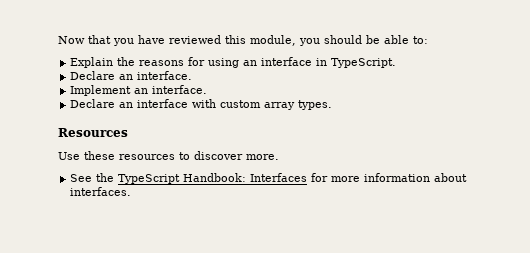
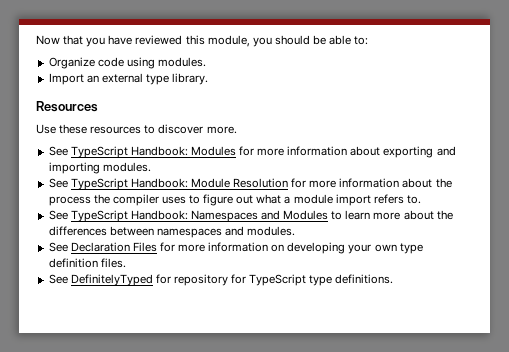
[70,57,397,68] [70,71,193,80] [70,85,208,96] [70,99,333,110] Explain the reasons for using an interface in TypeScript. // Declare an interface. // Implement an interface. // Declare an interface with custom array types. -> [48,57,206,69] [48,73,209,85] Organize code using modules. // Import an external type library.
[96,173,468,184] [70,187,132,196] the TypeScript Handbook: Interfaces for more information about interfaces. -> [70,146,456,158] [48,162,151,174] [48,178,452,190] [48,194,421,206] [48,210,453,222] [48,226,296,238] [48,242,423,254] [48,258,126,268] [48,274,394,286] TypeScript Handbook: Modules for more information about exporting and importing modules. // See TypeScript Handbook: Module Resolution for more information about the process the compiler uses to figure out what a module import refers to. // See TypeScript Handbook: Namespaces and Modules to learn more about the differences between namespaces and modules. // See Declaration Files for more information on developing your own type definition files. // See DefinitelyTyped for repository for TypeScript type definitions.

